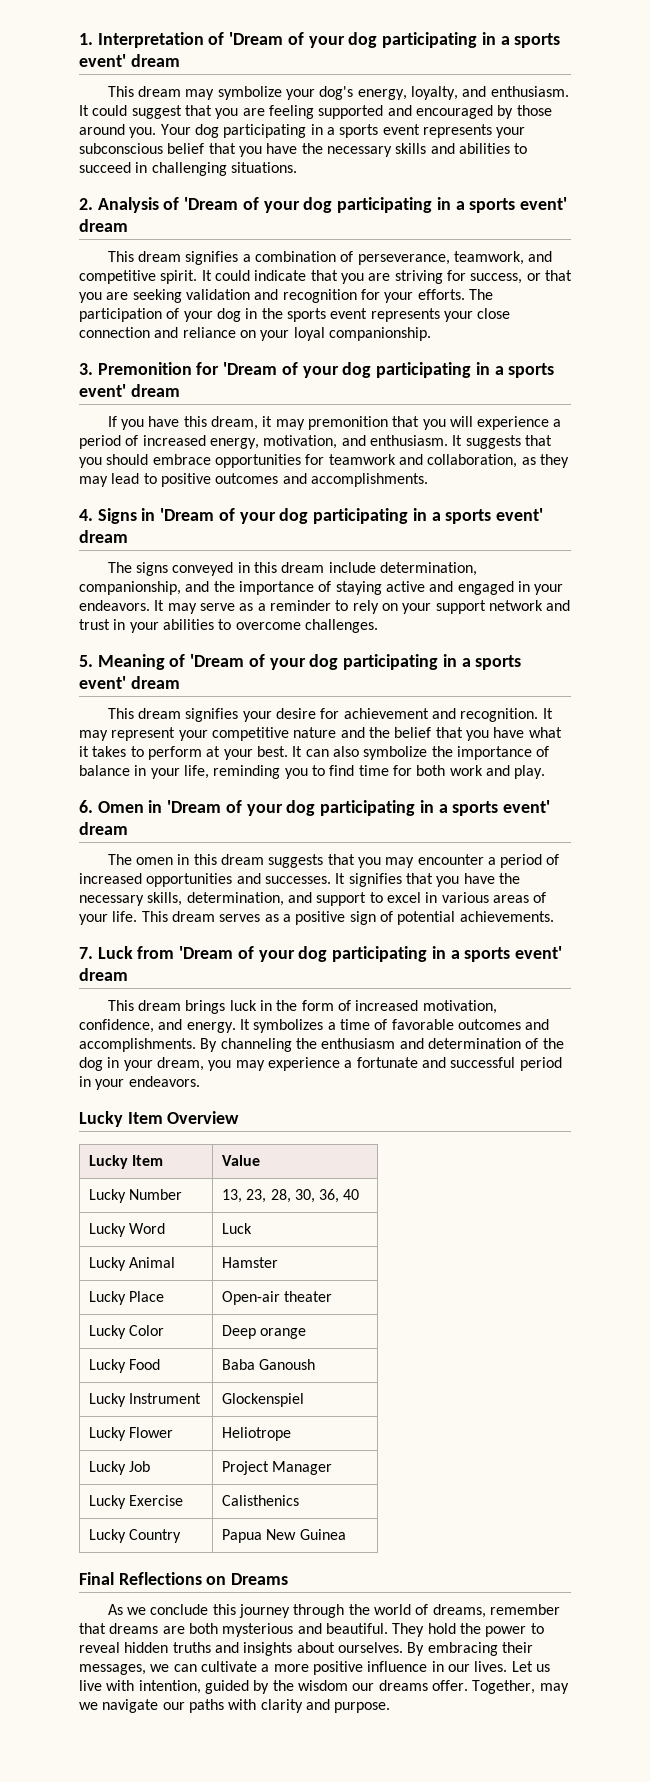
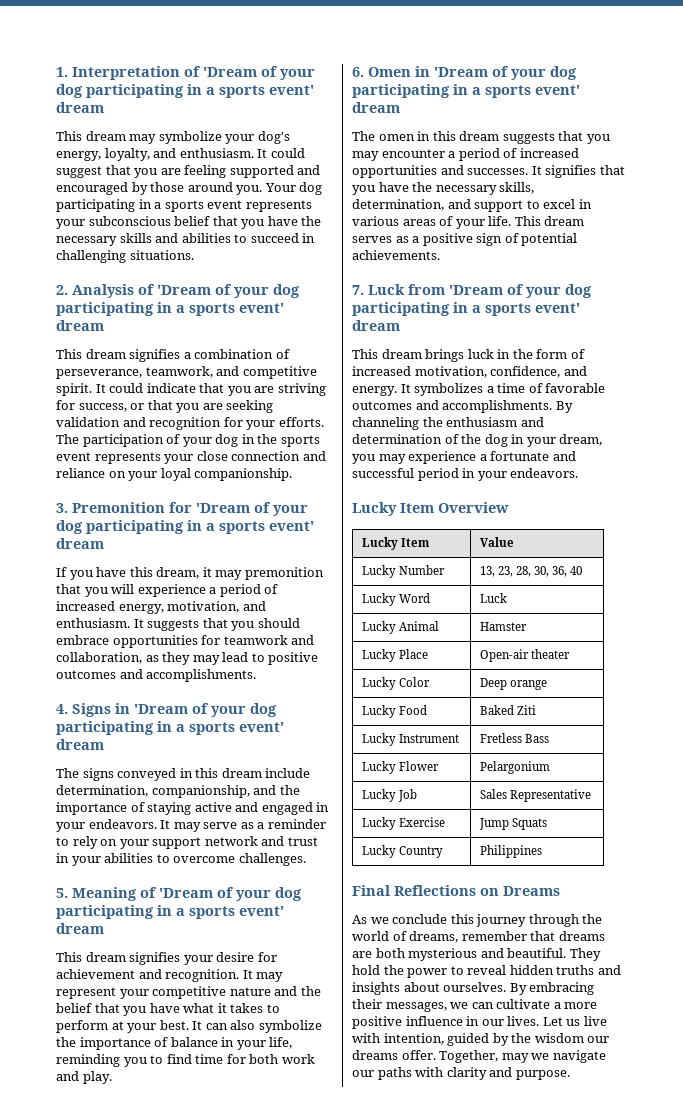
[221,1359,316,1370] Baba Ganoush -> [479,705,536,715] Baked Ziti
[221,1393,304,1407] Glockenspiel -> [479,733,549,743] Fretless Bass
[221,1427,291,1441] Heliotrope -> [479,761,550,774] Pelargonium
[221,1461,333,1475] Project Manager -> [479,789,591,802] Sales Representative
[221,1495,299,1506] Calisthenics -> [478,818,547,830] Jump Squats
[221,1529,346,1543] Papua New Guinea -> [479,845,542,858] Philippines

